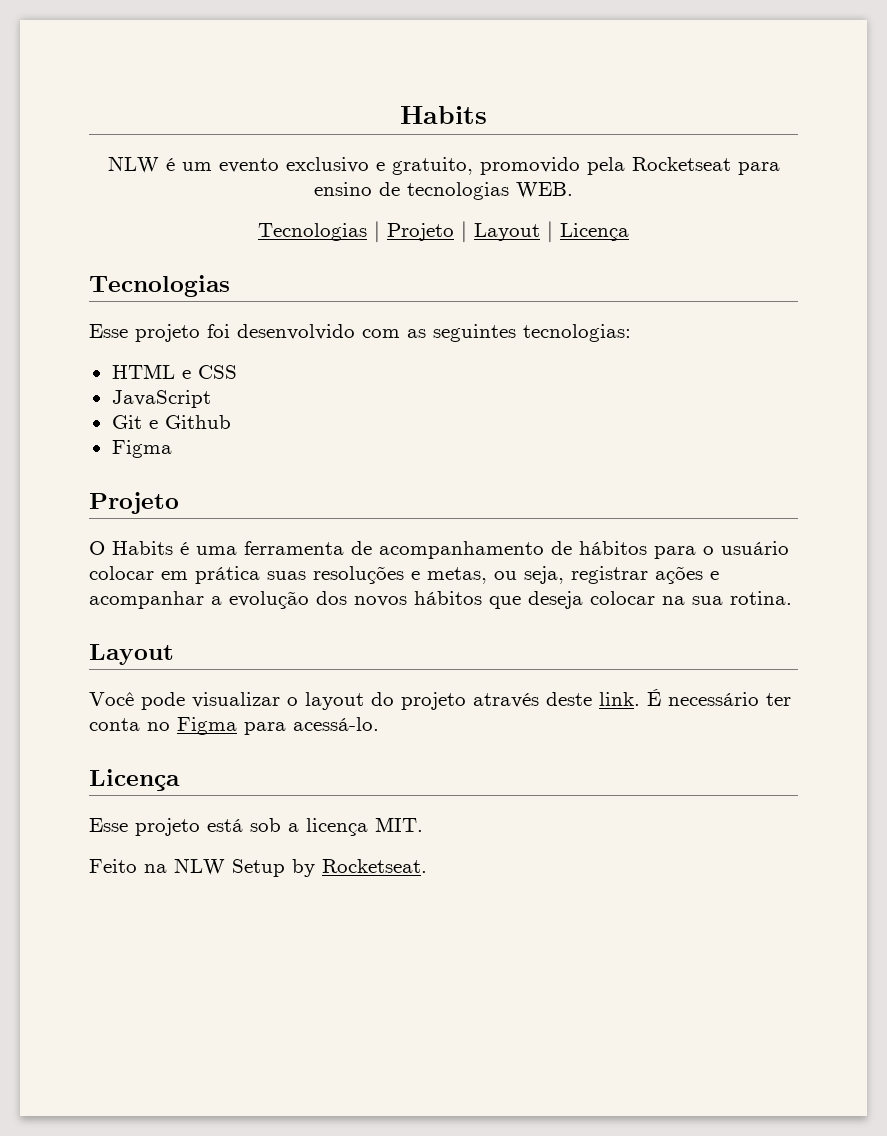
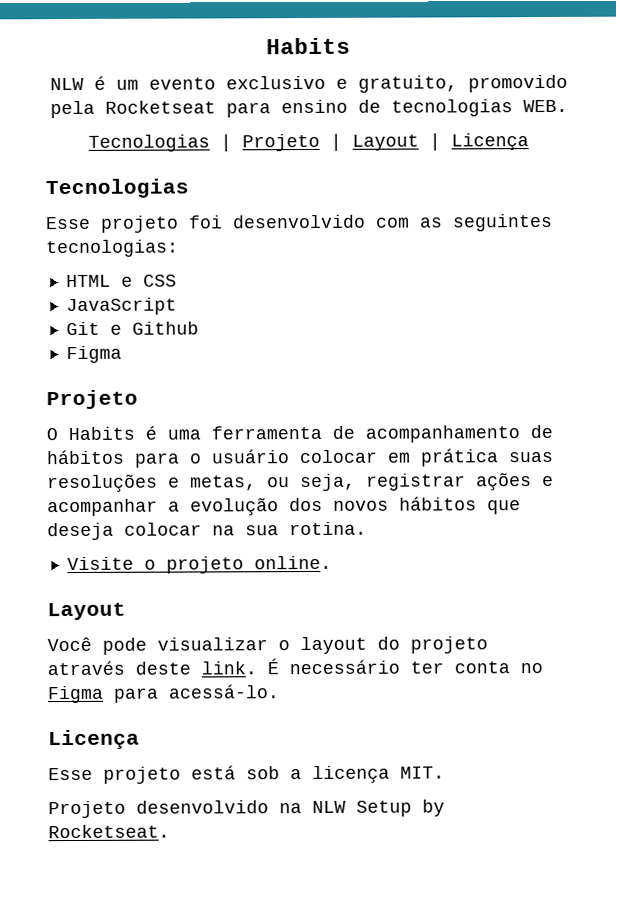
(792, 598) none -> [66,555,332,574] // Visite o projeto online.
[89,859,137,873] Feito -> [48,800,269,819] Projeto desenvolvido

